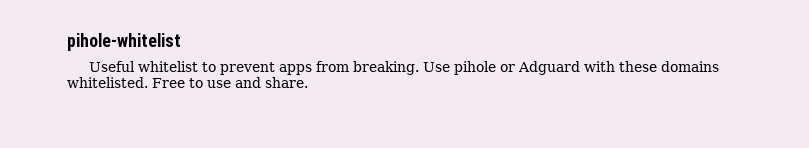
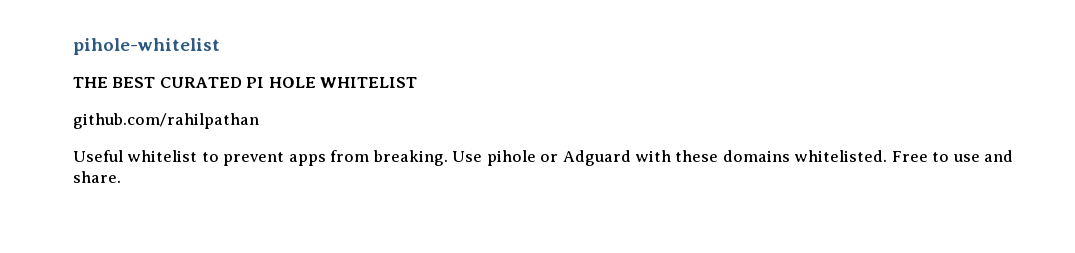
(181, 42) none -> [73,77,418,88] [73,113,259,129] // THE BEST CURATED PI HOLE WHITELIST // github.com/rahilpathan

